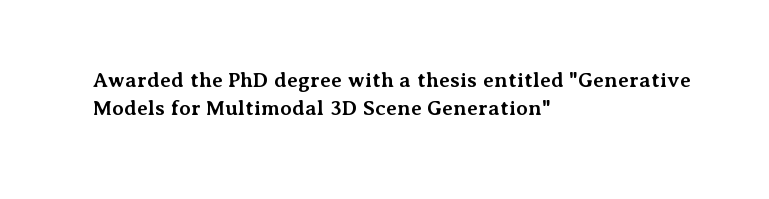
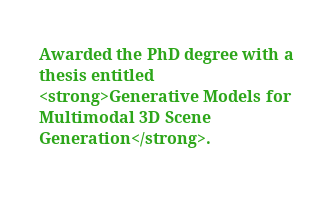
[569,72,692,87] "Generative -> [39,90,199,106] <strong>Generative
[427,100,552,115] Generation" -> [39,132,211,148] Generation</strong>.

